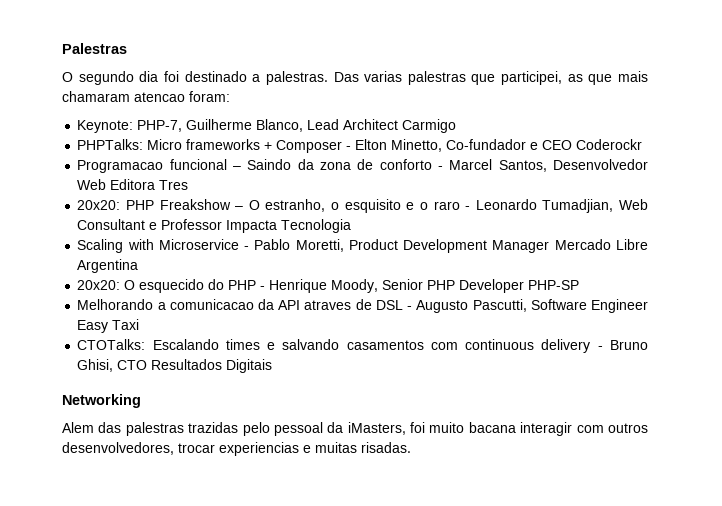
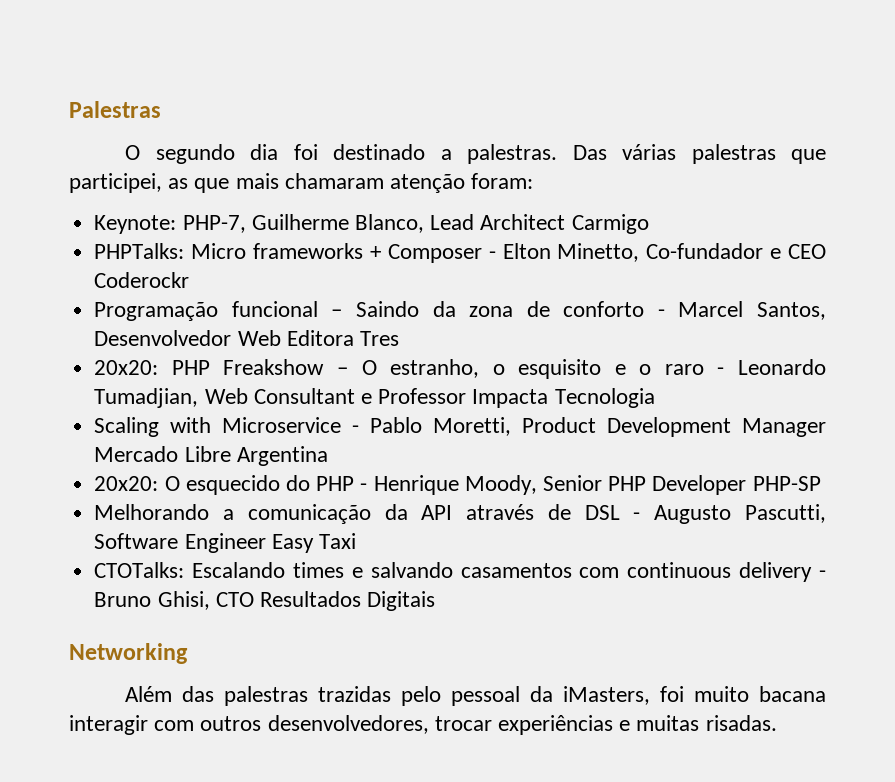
[364,71,403,82] varias -> [622,144,677,160] várias
[134,92,185,102] atencao -> [390,174,466,193] atenção
[77,160,164,173] Programacao -> [94,302,219,321] Programação
[169,299,254,310] comunicacao -> [247,504,371,524] comunicação
[304,300,352,310] atraves -> [466,504,535,520] através
[62,422,94,433] Alem -> [125,686,173,702] Além
[219,442,299,456] experiencias -> [498,715,614,735] experiências

